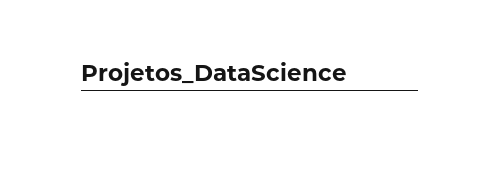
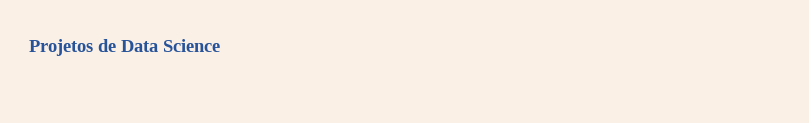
[81,62,347,86] Projetos_DataScience -> [29,39,220,56] Projetos de Data Science

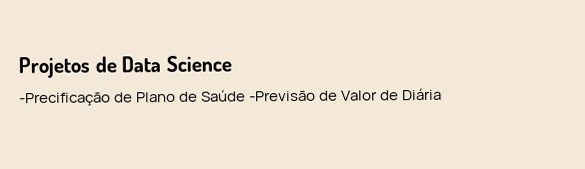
(220, 45) none -> [19,87,443,107] // -Precificação de Plano de Saúde -Previsão de Valor de Diária

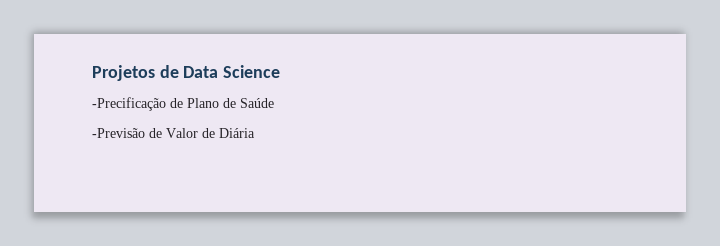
(247, 95) none -> (274, 103) //

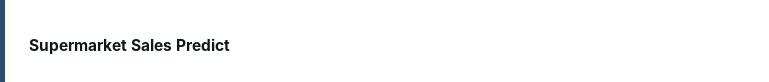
[92,65,281,81] [92,97,274,111] [92,128,255,138] Projetos de Data Science // -Precificação de Plano de Saúde // -Previsão de Valor de Diária -> [29,38,231,55] Supermarket Sales Predict

